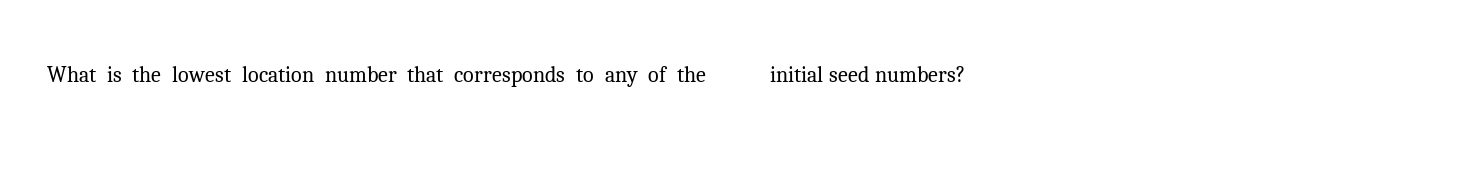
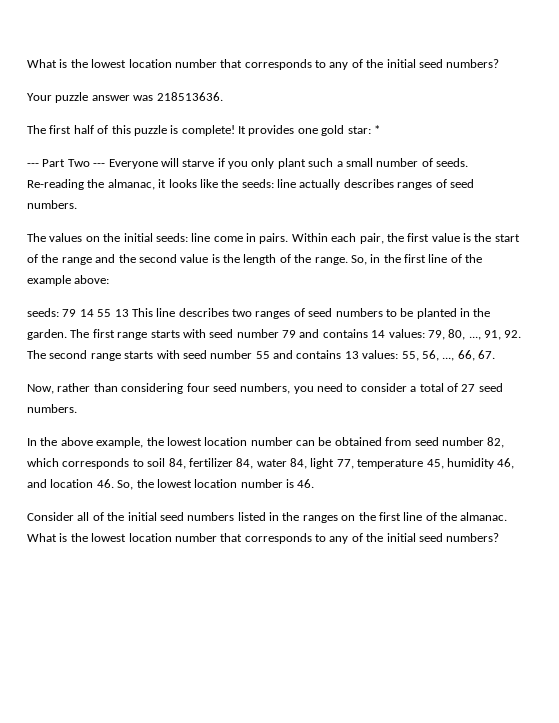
(965, 74) none -> [27,92,223,103] [27,125,380,136] [27,158,468,169] [27,179,474,190] [27,200,77,209] [27,233,520,244] [27,254,483,265] [27,275,110,286] [27,308,491,319] [27,329,522,340] [27,350,495,361] [27,383,503,394] [27,404,77,413] [27,437,505,448] [27,458,515,469] [27,479,315,490] [27,512,508,523] [27,533,500,544] // Your puzzle answer was 218513636. // The first half of this puzzle is complete! It provides one gold star: * // --- Part Two --- Everyone will starve if you only plant such a small number of seeds. Re-reading the almanac, it looks like the seeds: line actually describes ranges of seed numbers. // The values on the initial seeds: line come in pairs. Within each pair, the first value is the start of the range and the second value is the length of the range. So, in the first line of the example above: // seeds: 79 14 55 13 This line describes two ranges of seed numbers to be planted in the garden. The first range starts with seed number 79 and contains 14 values: 79, 80, ..., 91, 92. The second range starts with seed number 55 and contains 13 values: 55, 56, ..., 66, 67. // Now, rather than considering four seed numbers, you need to consider a total of 27 seed numbers. // In the above example, the lowest location number can be obtained from seed number 82, which corresponds to soil 84, fertilizer 84, water 84, light 77, temperature 45, humidity 46, and location 46. So, the lowest location number is 46. // Consider all of the initial seed numbers listed in the ranges on the first line of the almanac. What is the lowest location number that corresponds to any of the initial seed numbers?

